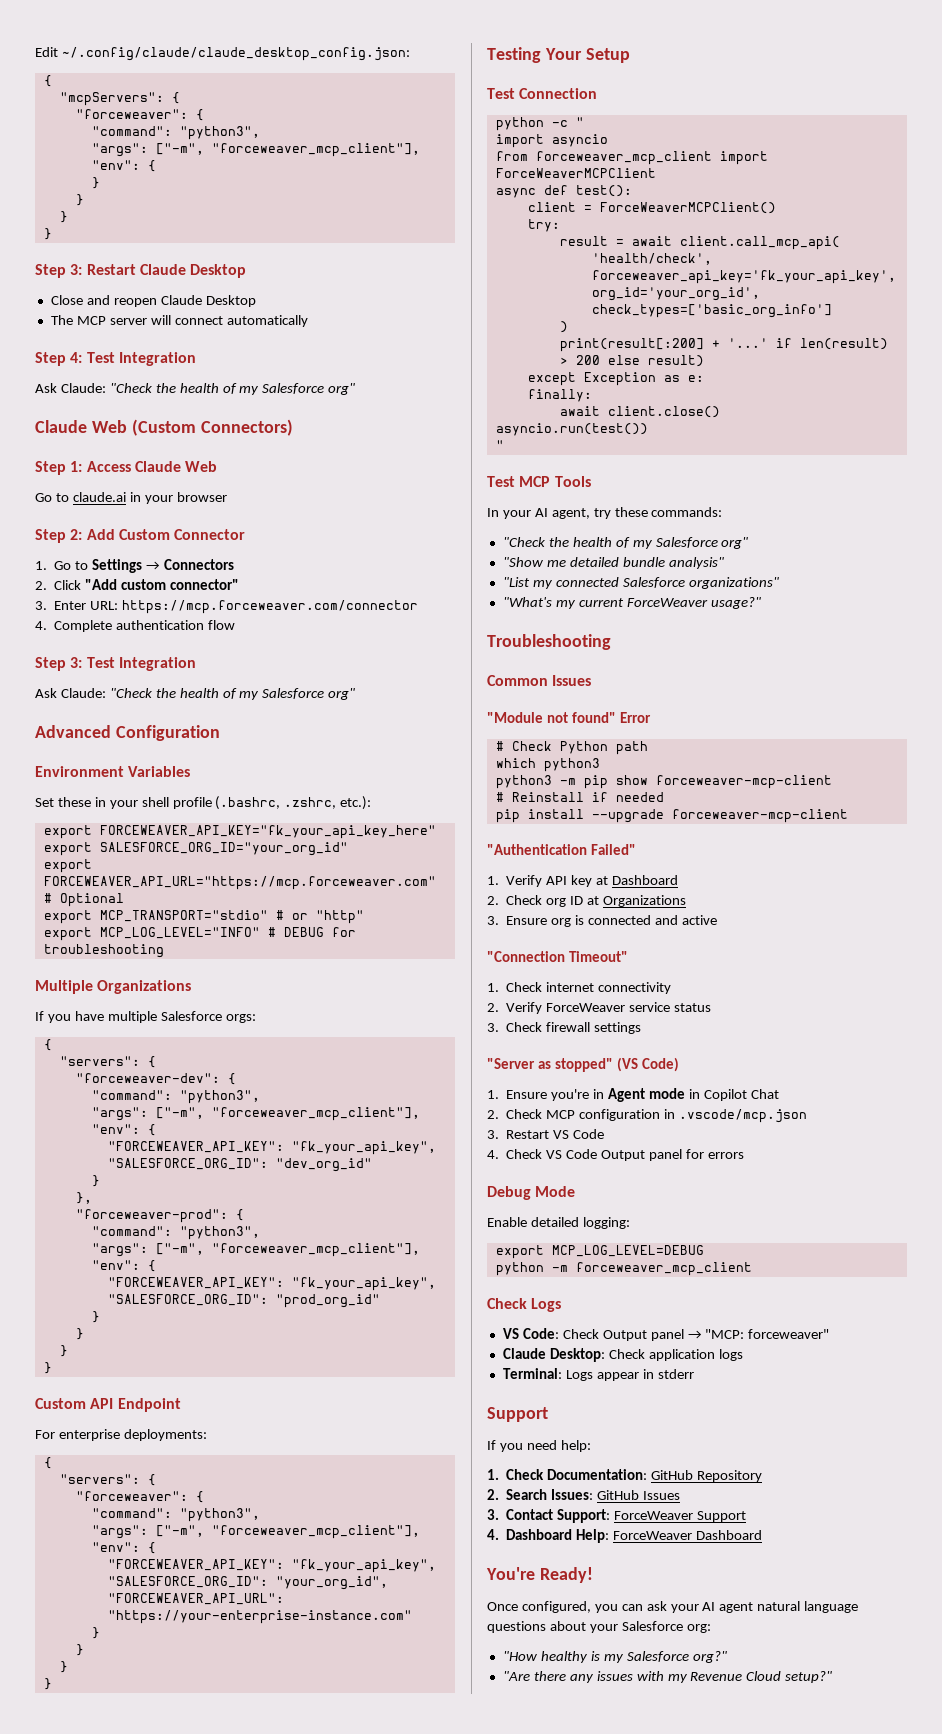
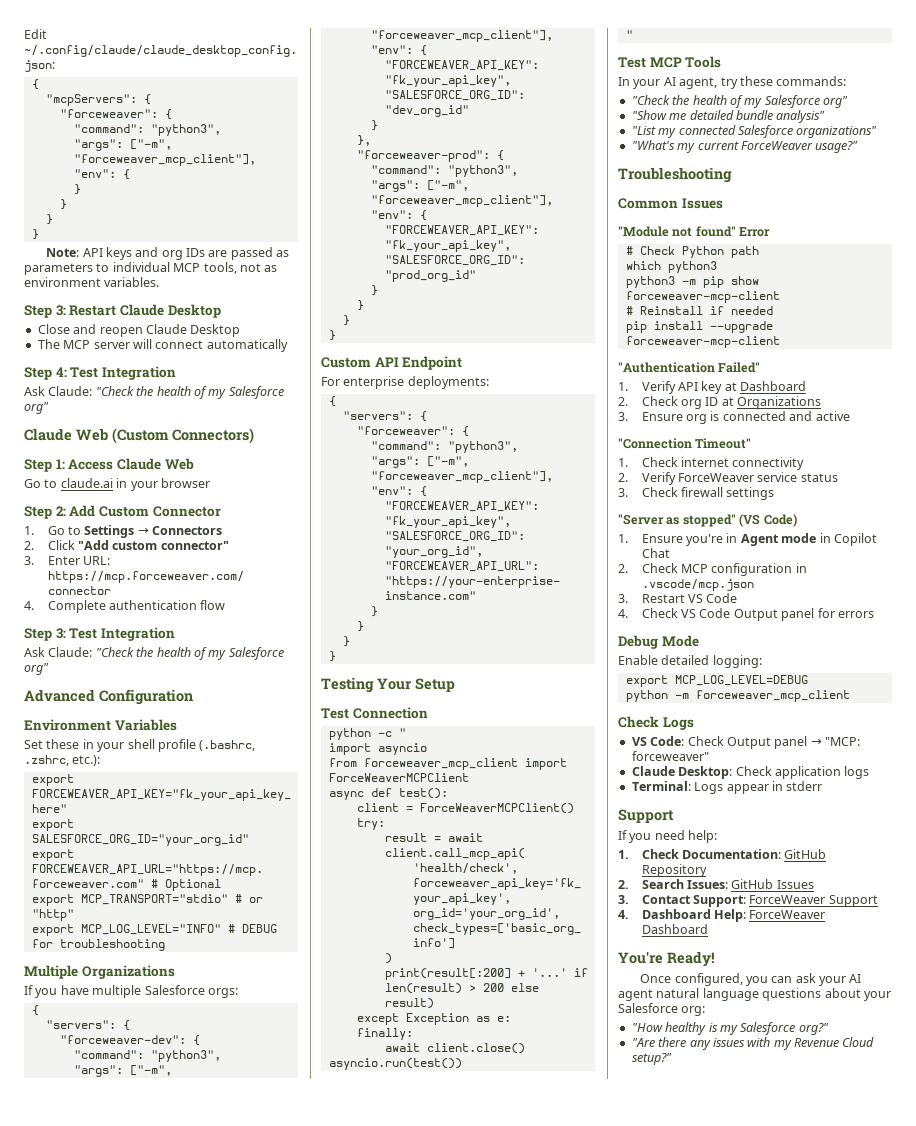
(52, 234) none -> [46,247,290,260] [24,262,278,275] [24,277,160,287] // Note: API keys and org IDs are passed as parameters to individual MCP tools, not as environment variables.

